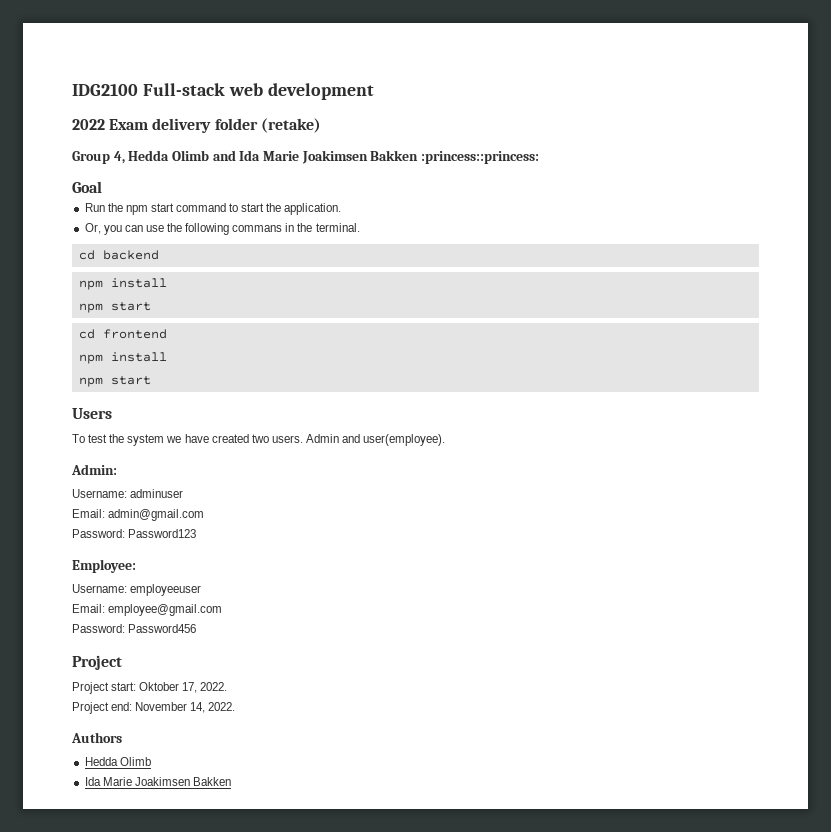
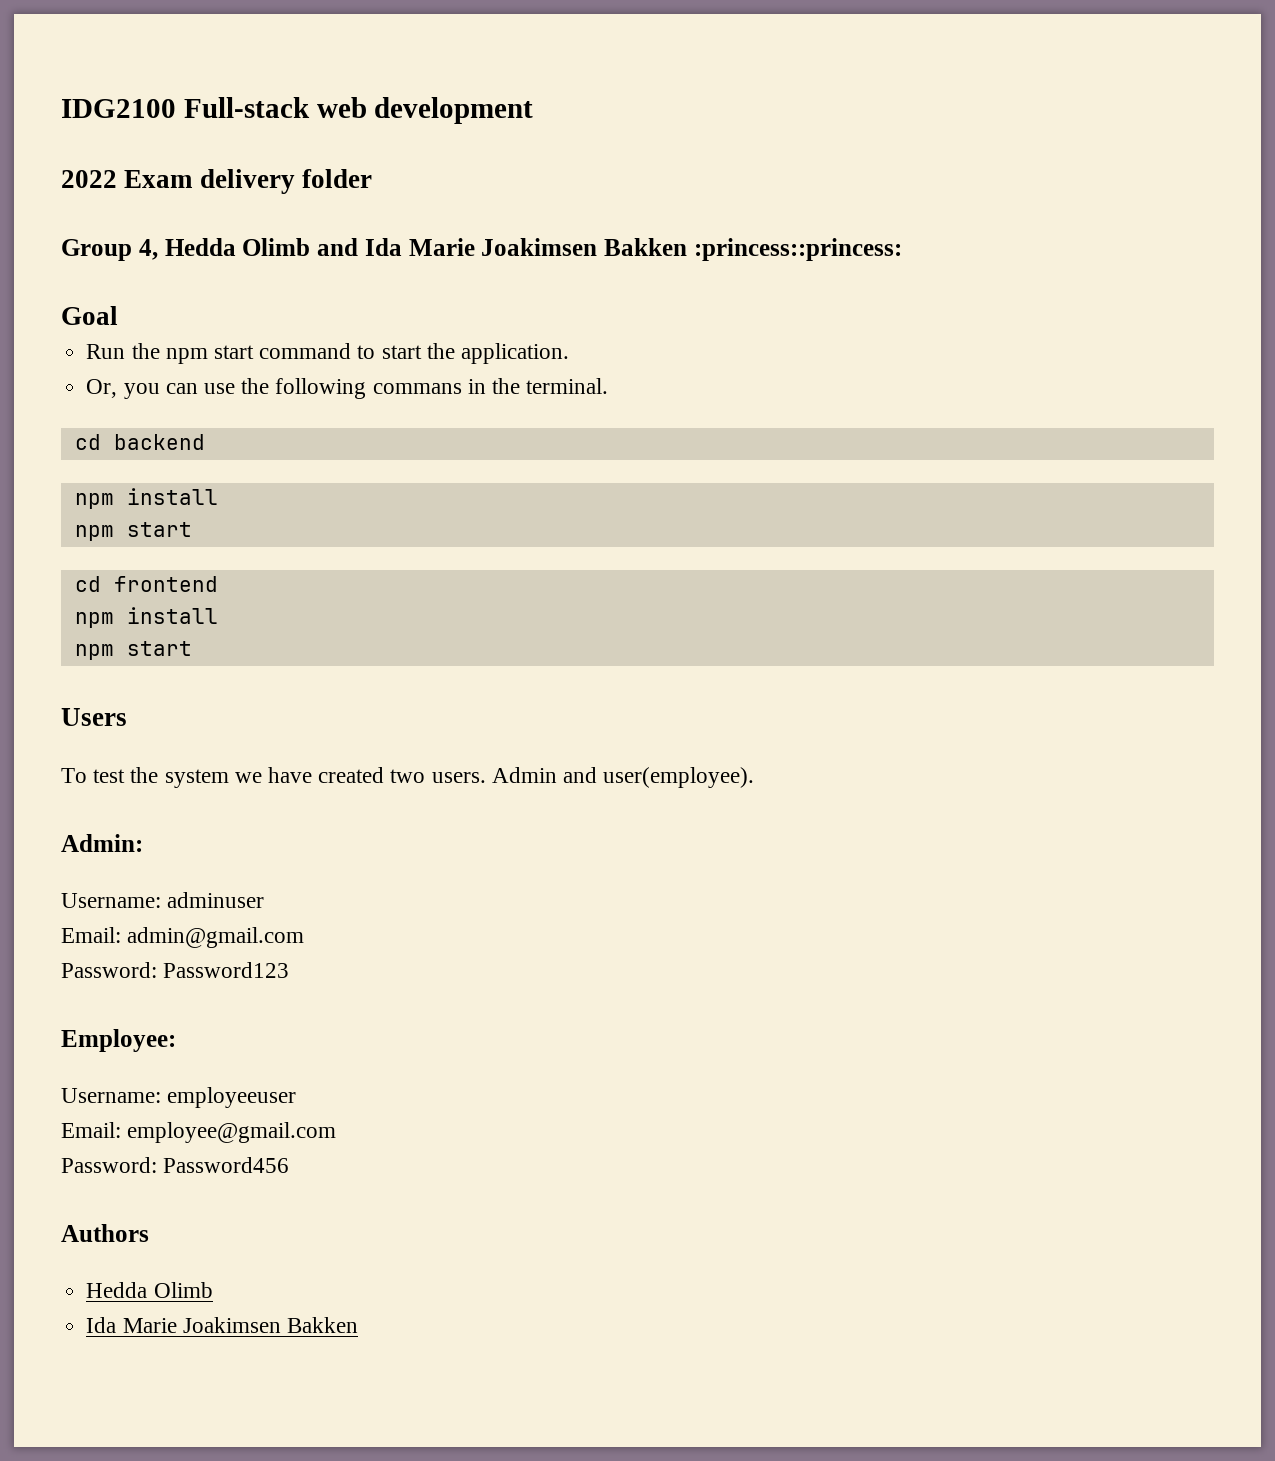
[260,118,321,133] (retake) -> (372, 178) none
[72,655,122,670] [72,682,228,694] [72,702,236,714] // Project // Project start: Oktober 17, 2022. // Project end: November 14, 2022. -> (290, 1165) none

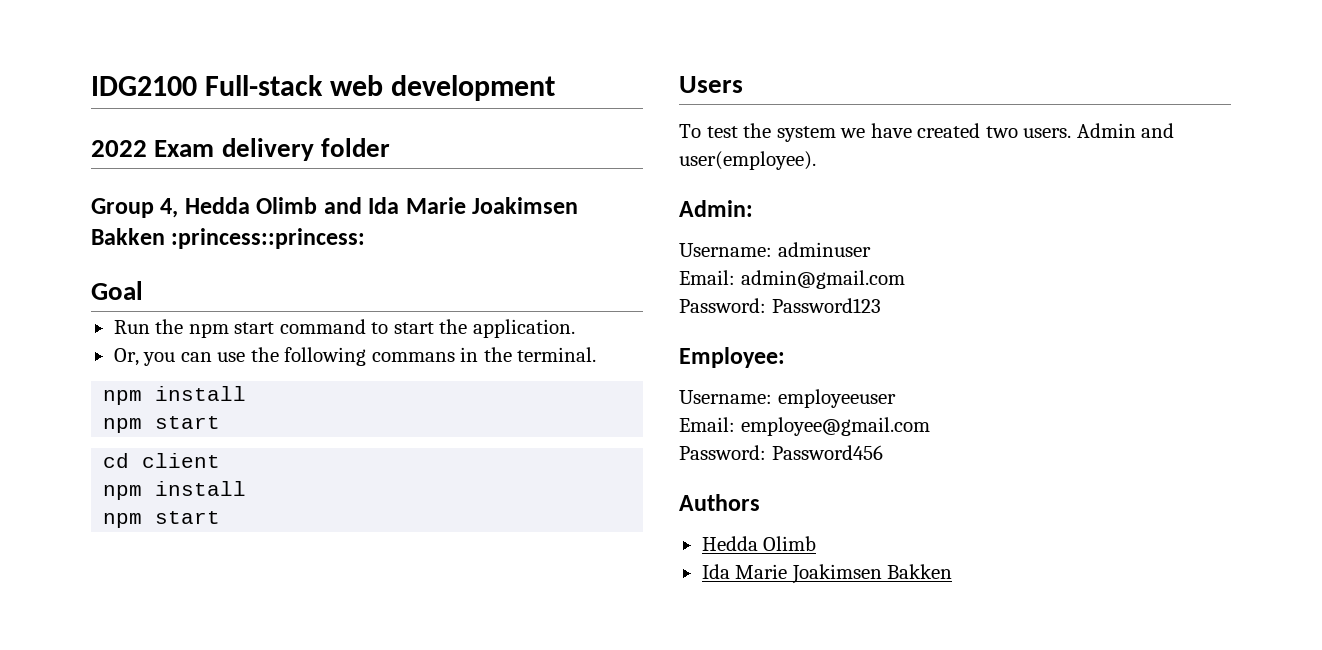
[74,434,205,450] // cd backend -> (597, 354) none
[113,576,218,592] frontend -> [142,453,221,468] client

